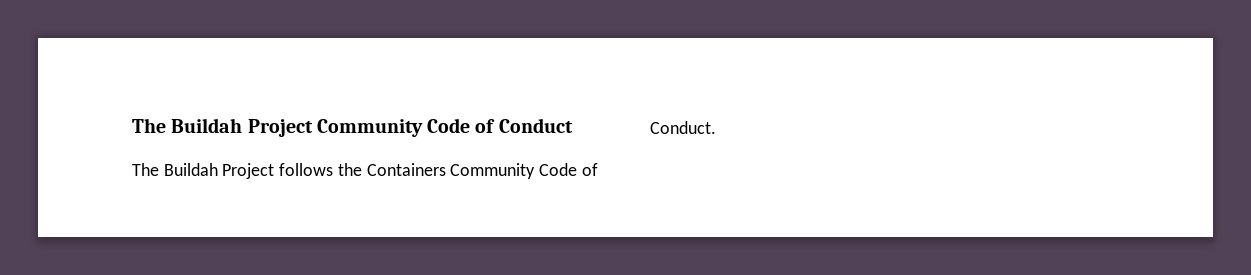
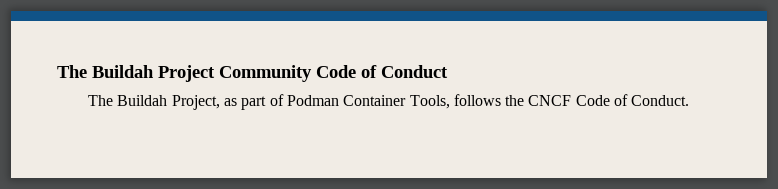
[222,163,536,179] Project follows the Containers Community -> [171,94,572,110] Project, as part of Podman Container Tools, follows the CNCF

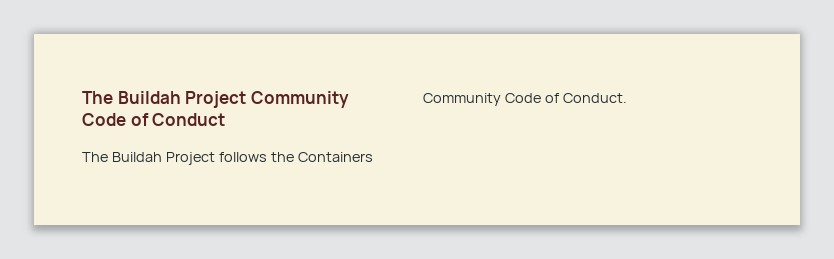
[171,94,572,110] Project, as part of Podman Container Tools, follows the CNCF -> [165,152,373,165] [423,93,501,106] Project follows the Containers Community

